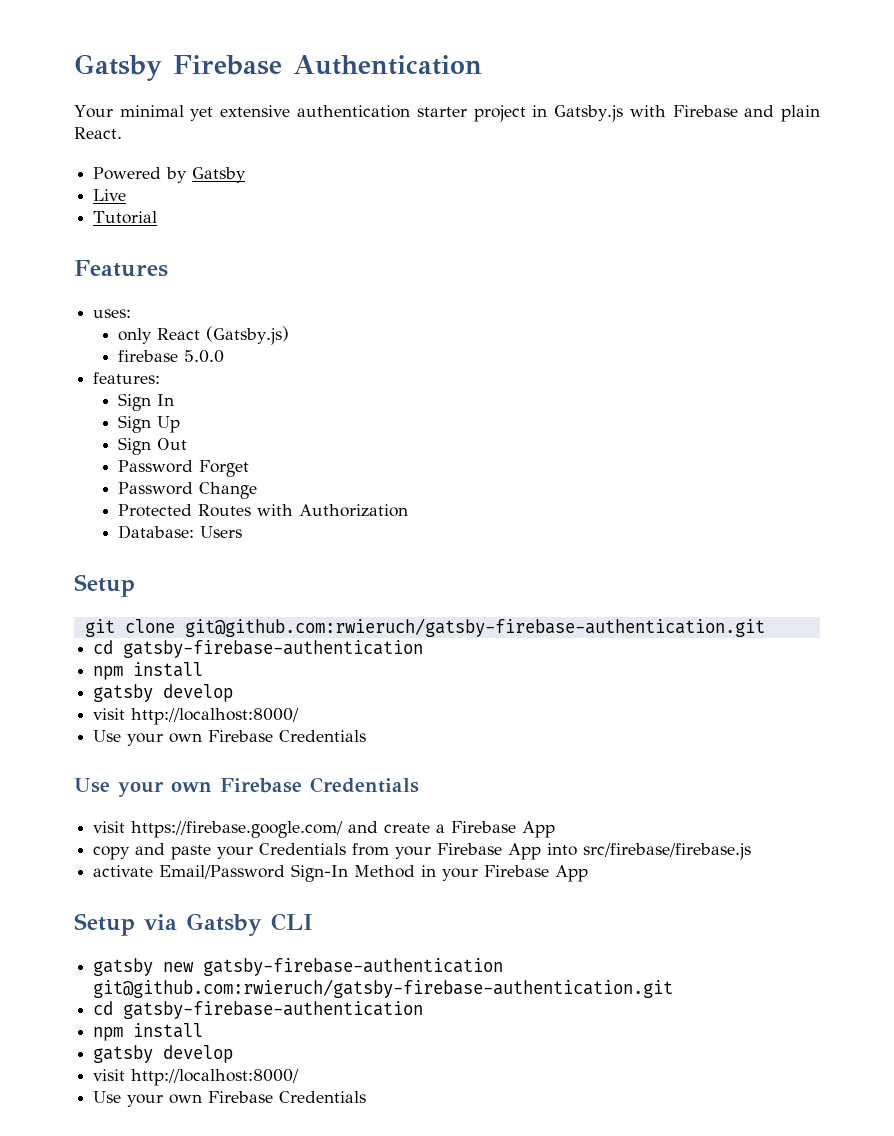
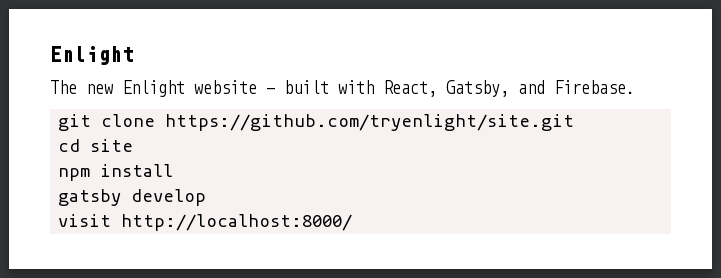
[74,54,482,81] [74,105,820,122] [74,127,122,139] [93,167,247,183] [93,189,127,201] [93,211,158,224] [74,260,168,277] [93,309,132,318] [118,326,290,345] [118,350,225,363] [93,372,161,384] [118,393,175,411] [118,415,181,433] [118,437,188,455] [118,460,250,477] [118,482,258,499] [118,504,409,517] [118,525,243,539] [74,574,135,597] Gatsby Firebase Authentication // Your minimal yet extensive authentication starter project in Gatsby.js with Firebase and plain React. // Powered by Gatsby // Live // Tutorial // Features // uses: // only React (Gatsby.js) // firebase 5.0.0 // features: // Sign In // Sign Up // Sign Out // Password Forget // Password Change // Protected Routes with Authorization // Database: Users // Setup -> [50,46,134,65] [50,80,635,97] Enlight // The new Enlight website - built with React, Gatsby, and Firebase.
[184,618,765,637] [93,640,424,658] [93,662,204,680] [93,684,234,702] [93,708,300,725] [93,730,367,746] [74,777,419,797] [93,821,556,838] [93,843,752,860] [93,864,589,882] [74,913,313,936] [93,958,504,976] [93,979,674,998] [93,1001,424,1019] [93,1023,204,1041] [93,1045,234,1063] [93,1069,300,1086] [93,1091,367,1107] git@github.com:rwieruch/gatsby-firebase-authentication.git // cd gatsby-firebase-authentication // npm install // gatsby develop // visit http://localhost:8000/ // Use your own Firebase Credentials // Use your own Firebase Credentials // visit https://firebase.google.com/ and create a Firebase App // copy and paste your Credentials from your Firebase App into src/firebase/firebase.js // activate Email/Password Sign-In Method in your Firebase App // Setup via Gatsby CLI // gatsby new gatsby-firebase-authentication git@github.com:rwieruch/gatsby-firebase-authentication.git // cd gatsby-firebase-authentication // npm install // gatsby develop // visit http://localhost:8000/ // Use your own Firebase Credentials -> [165,114,575,131] [58,139,134,152] [58,164,174,181] [58,189,207,206] [58,214,353,231] https://github.com/tryenlight/site.git // cd site // npm install // gatsby develop // visit http://localhost:8000/

